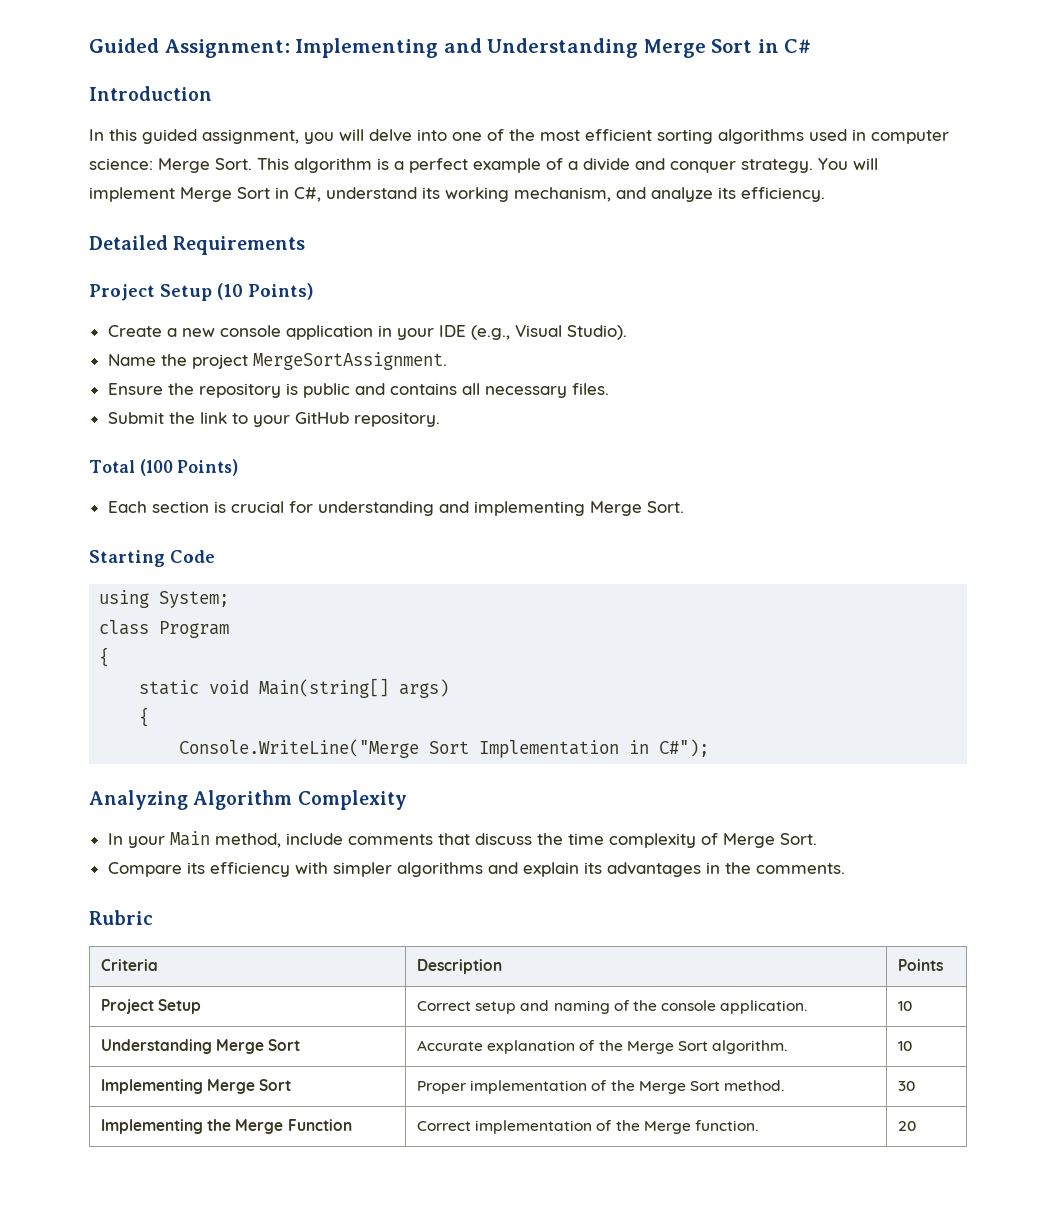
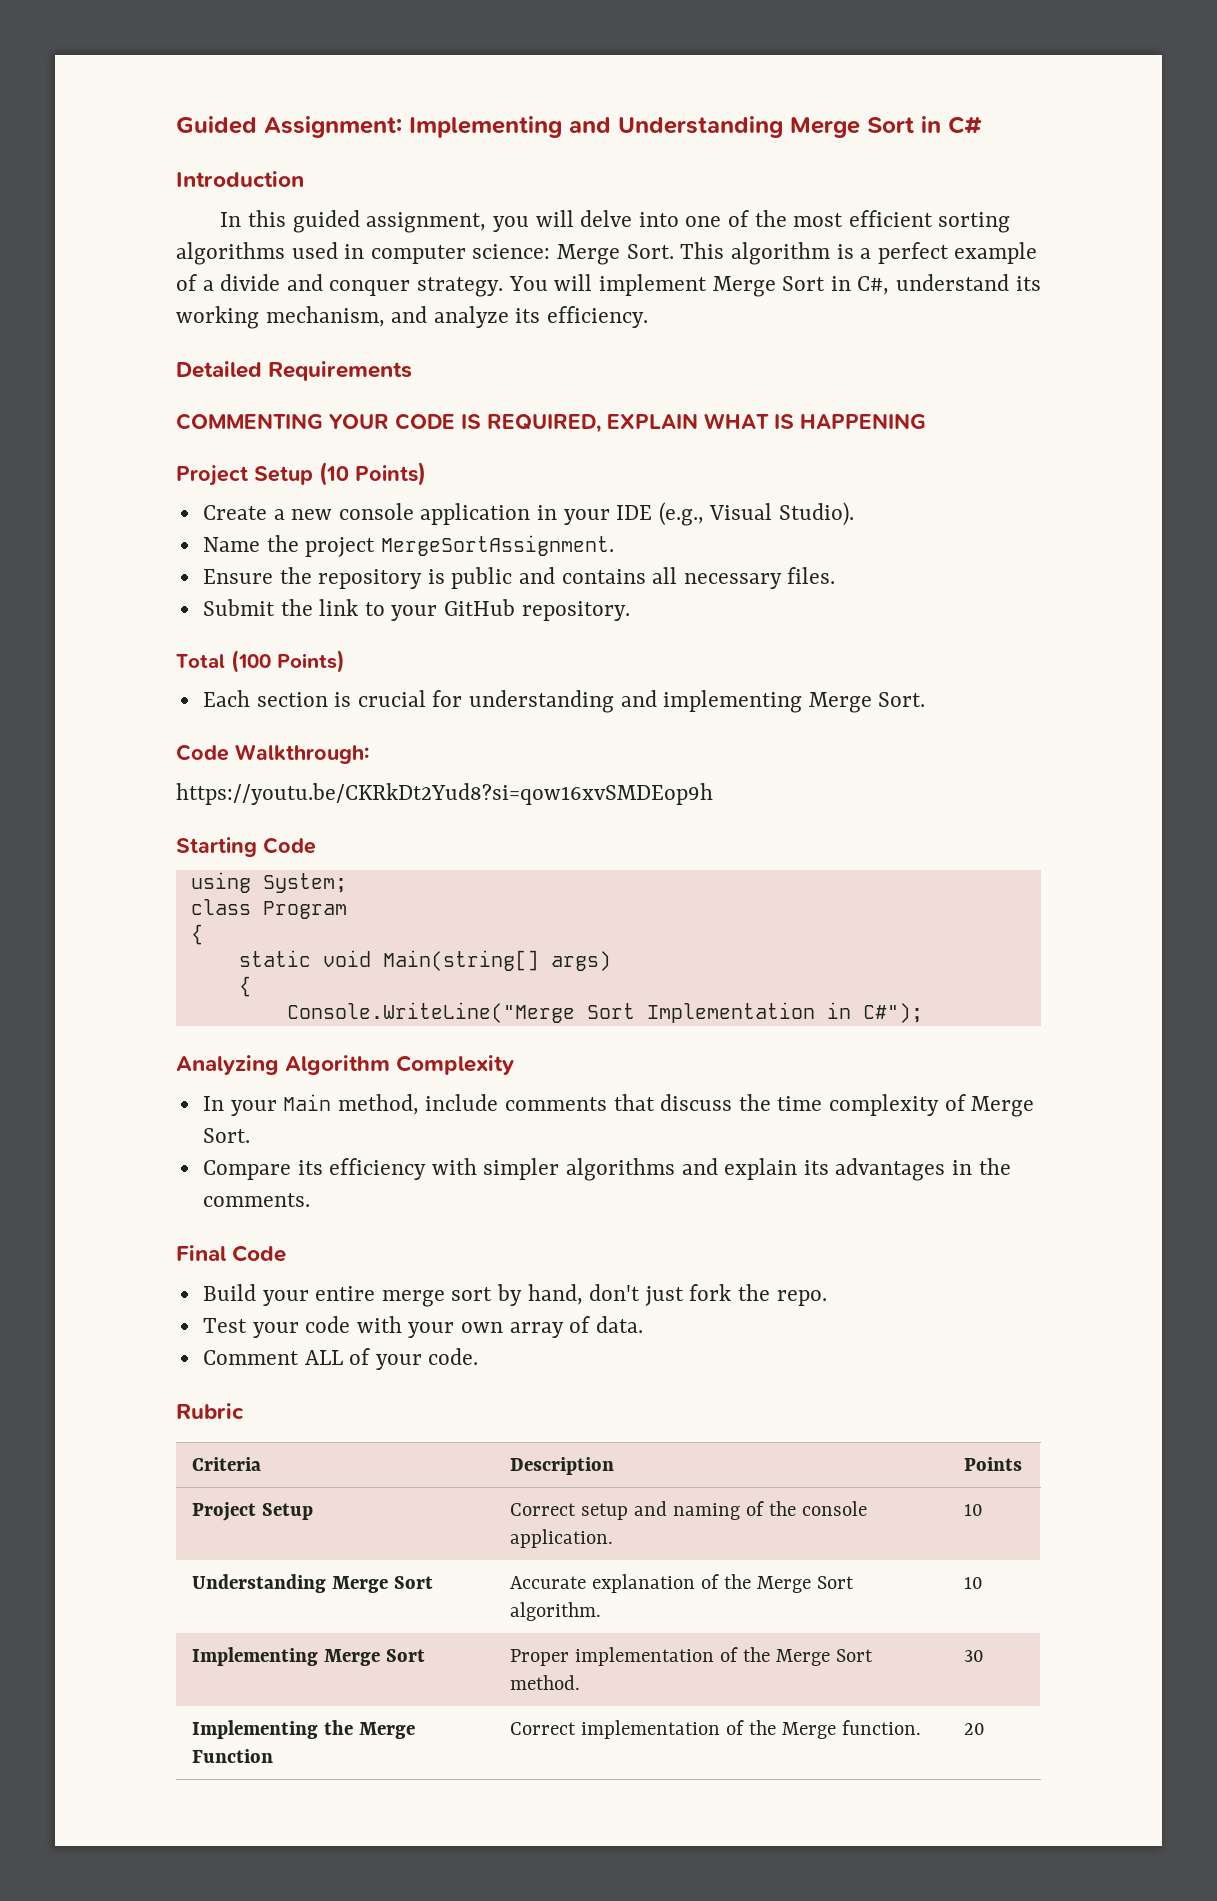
(306, 245) none -> [176,413,926,433] // COMMENTING YOUR CODE IS REQUIRED, EXPLAIN WHAT IS HAPPENING
(684, 507) none -> [176,744,369,764] [176,783,713,805] // Code Walkthrough: // https://youtu.be/CKRkDt2Yud8?si=qow16xvSMDEop9h
(845, 868) none -> [176,1245,287,1262] [202,1284,827,1307] [202,1316,643,1338] [202,1348,479,1370] // Final Code // Build your entire merge sort by hand, don't just fork the repo. // Test your code with your own array of data. // Comment ALL of your code.

